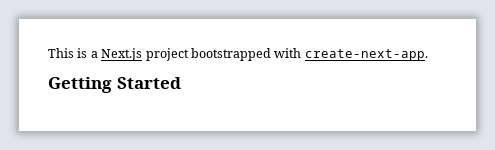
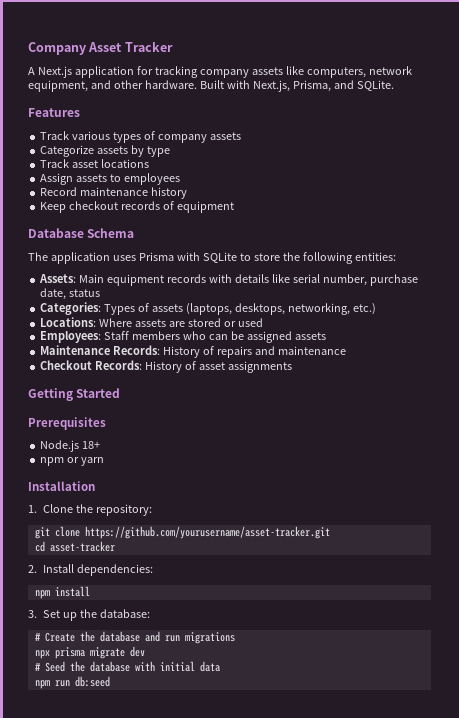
[48,48,428,61] [48,77,181,93] This is a Next.js project bootstrapped with create-next-app. // Getting Started -> [28,42,173,55] [28,66,412,78] [28,80,394,92] [28,108,80,117] [40,131,241,143] [40,145,171,157] [40,159,150,168] [40,173,181,185] [40,187,188,199] [40,201,234,213] [28,228,135,238] [28,252,396,264] [39,274,418,286] [40,288,101,300] [40,302,376,315] [40,317,263,327] [40,331,326,343] [40,345,346,358] [40,360,292,373] [28,388,121,401] [28,417,106,430] [40,440,101,452] [40,457,105,466] [28,481,95,491] [28,504,153,516] [34,526,330,539] [34,541,115,552] [28,564,154,576] [34,586,90,599] [28,609,151,621] [34,631,235,644] [34,646,145,659] [34,661,220,672] [34,676,110,689] Company Asset Tracker // A Next.js application for tracking company assets like computers, network equipment, and other hardware. Built with Next.js, Prisma, and SQLite. // Features // Track various types of company assets // Categorize assets by type // Track asset locations // Assign assets to employees // Record maintenance history // Keep checkout records of equipment // Database Schema // The application uses Prisma with SQLite to store the following entities: // Assets: Main equipment records with details like serial number, purchase date, status // Categories: Types of assets (laptops, desktops, networking, etc.) // Locations: Where assets are stored or used // Employees: Staff members who can be assigned assets // Maintenance Records: History of repairs and maintenance // Checkout Records: History of asset assignments // Getting Started // Prerequisites // Node.js 18+ // npm or yarn // Installation // 1. Clone the repository: // git clone https://github.com/yourusername/asset-tracker.git // cd asset-tracker // 2. Install dependencies: // npm install // 3. Set up the database: // # Create the database and run migrations // npx prisma migrate dev // # Seed the database with initial data // npm run db:seed

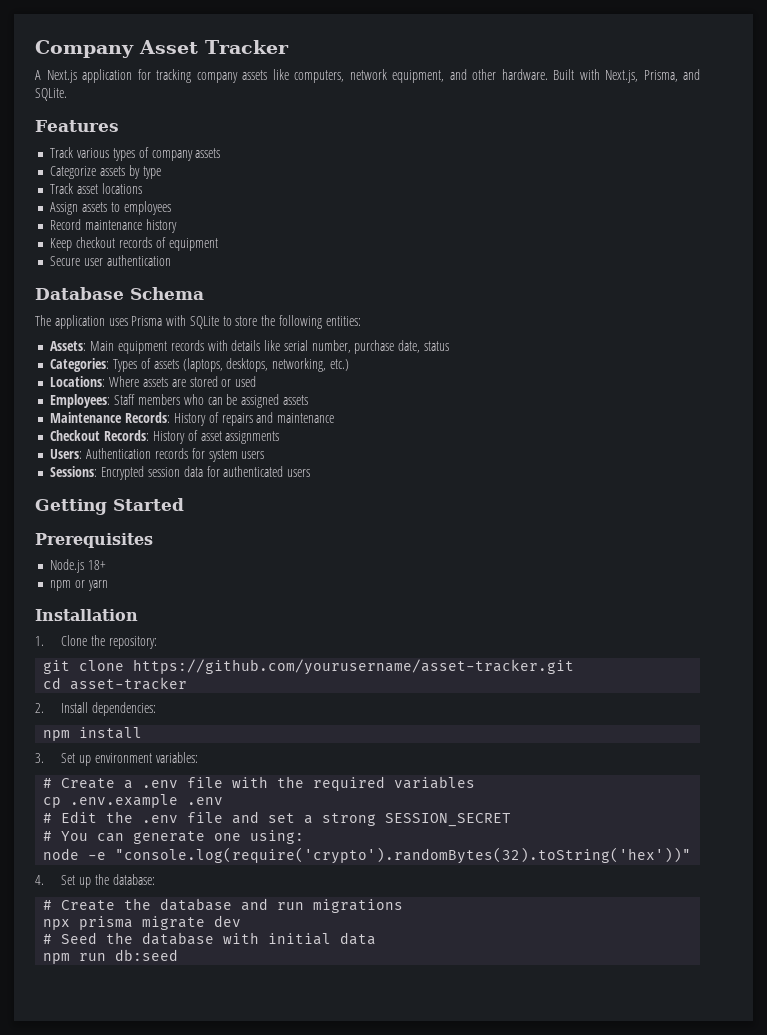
(234, 207) none -> [50,255,171,266] // Secure user authentication
(292, 367) none -> [50,448,265,462] [50,466,311,480] // Users: Authentication records for system users // Sessions: Encrypted session data for authenticated users
(78, 616) none -> [94,752,198,763] [43,776,476,791] [43,794,224,808] [43,811,512,827] [43,830,305,844] [43,847,692,864] [35,875,92,888] environment variables: // # Create a .env file with the required variables // cp .env.example .env // # Edit the .env file and set a strong SESSION_SECRET // # You can generate one using: // node -e "console.log(require('crypto').randomBytes(32).toString('hex'))" // 4. Set up

